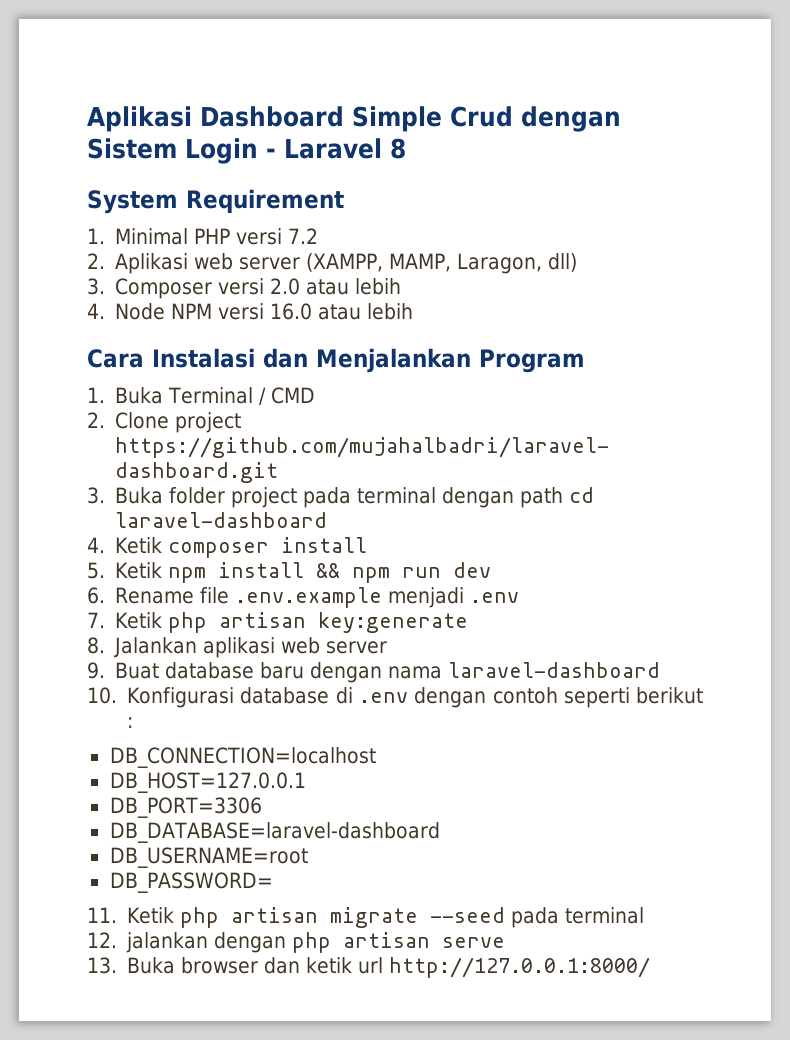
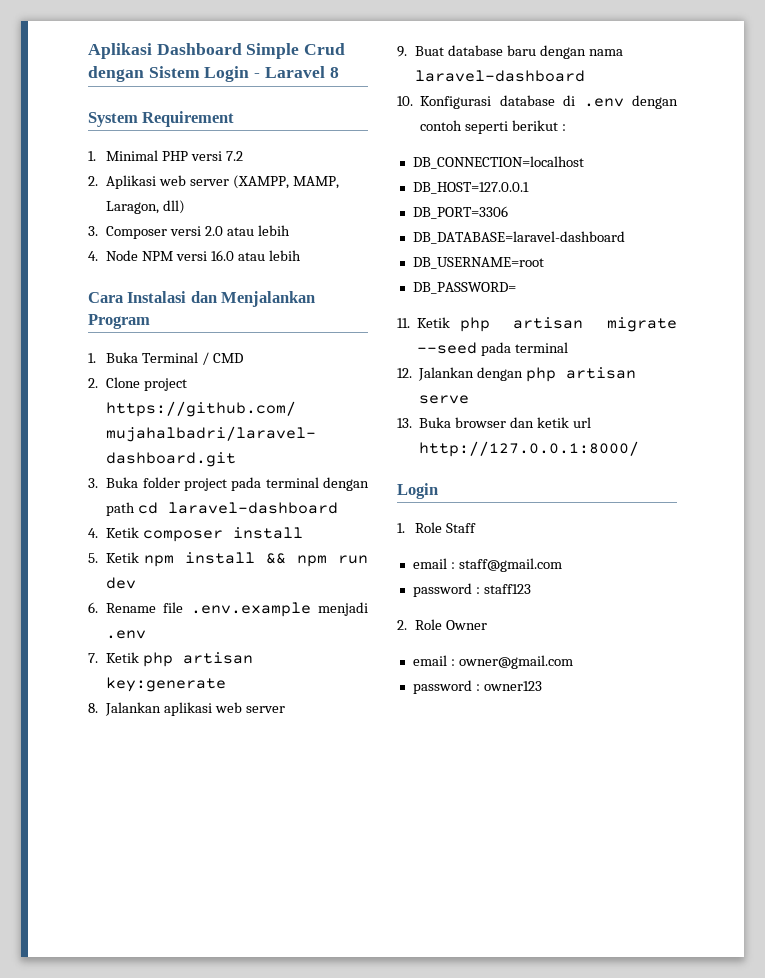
[126,932,209,953] jalankan -> [418,367,475,381] Jalankan
(651, 967) none -> [397,483,438,499] [397,522,477,533] [412,558,562,572] [412,583,531,597] [397,619,488,630] [412,655,573,669] [412,680,542,694] // Login // 1. Role Staff // email : staff@gmail.com // password : staff123 // 2. Role Owner // email : owner@gmail.com // password : owner123

